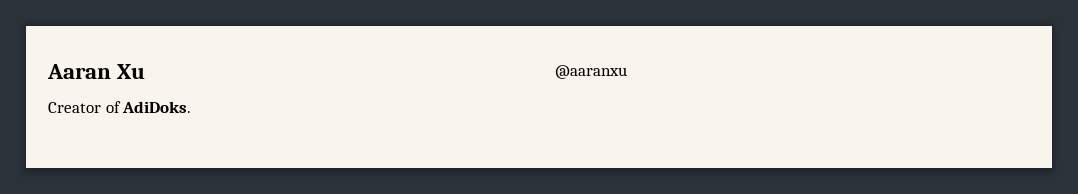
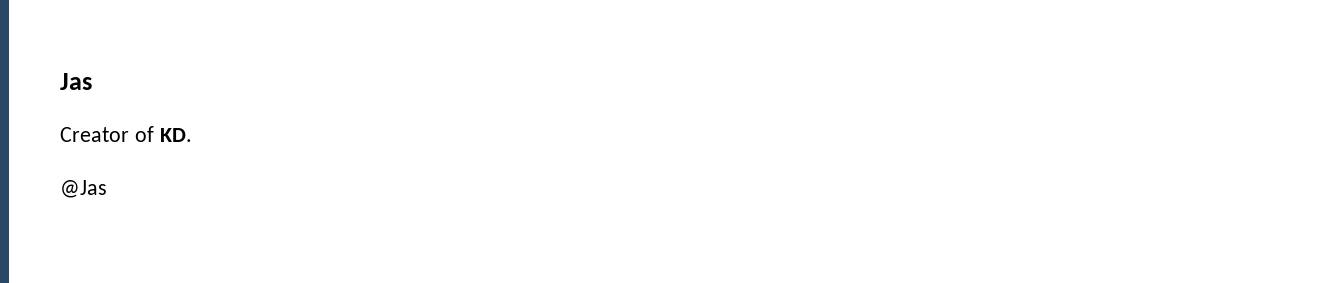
[47,64,146,79] Aaran Xu -> [60,73,92,90] Jas
[122,101,192,113] [555,65,627,79] AdiDoks. // @aaranxu -> [159,128,192,142] [60,180,107,198] KD. // @Jas

